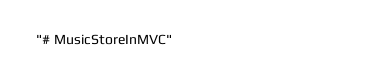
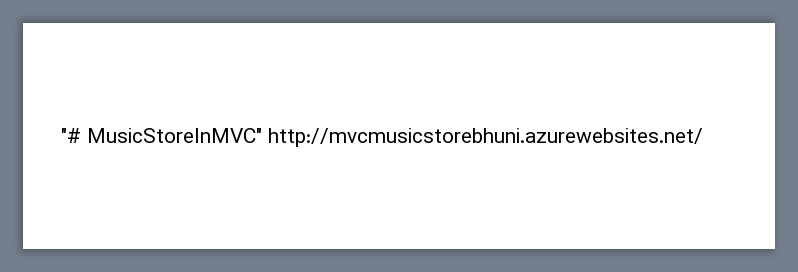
(172, 39) none -> [268,128,703,147] http://mvcmusicstorebhuni.azurewebsites.net/

